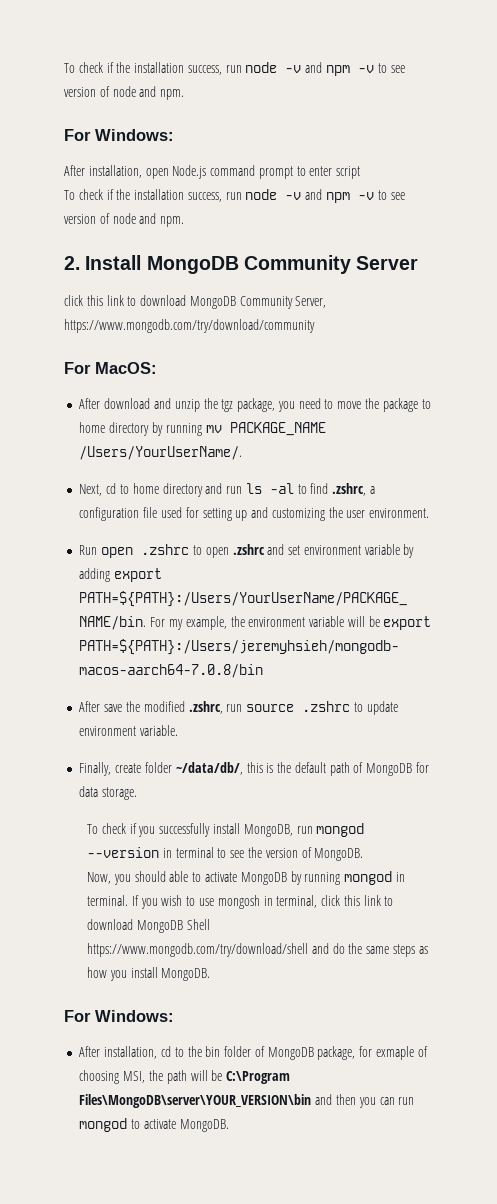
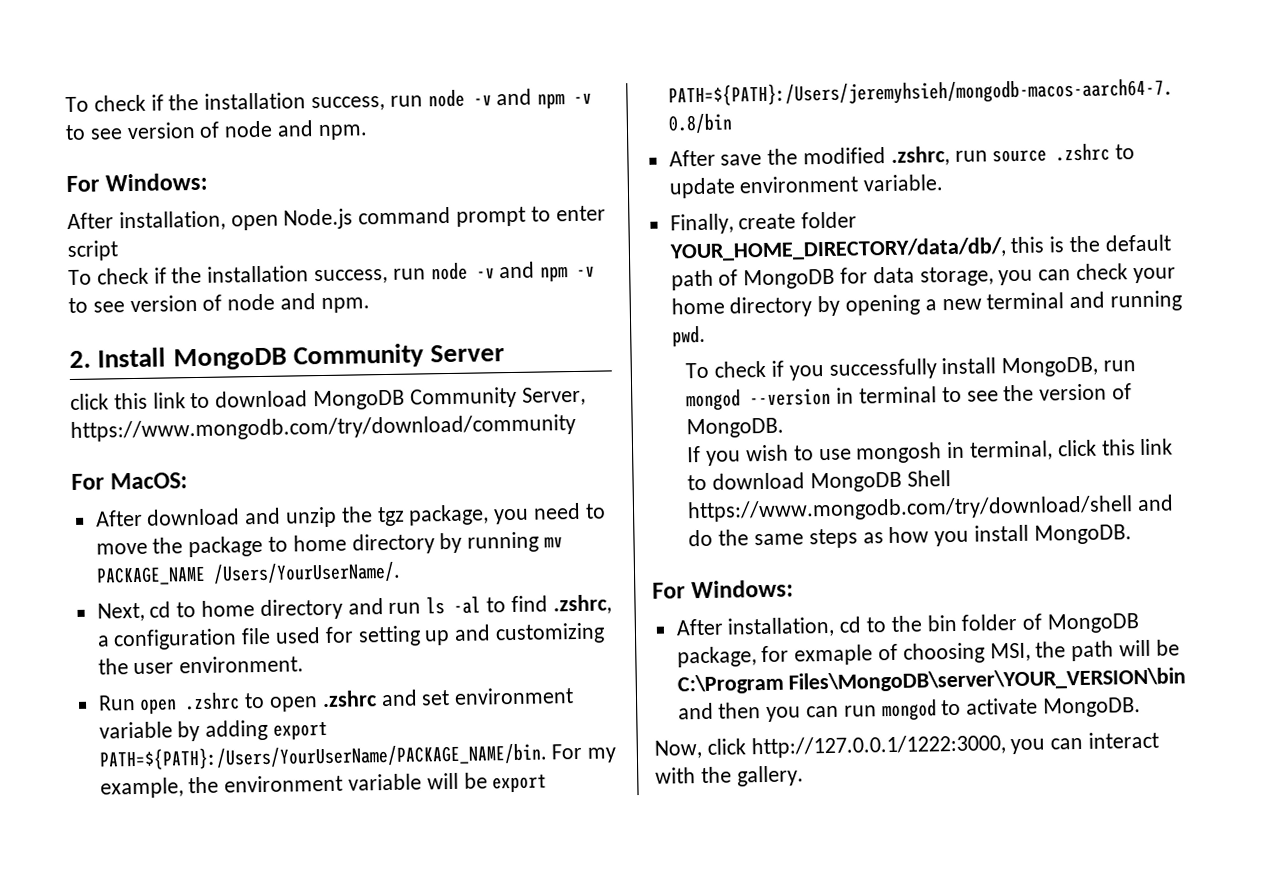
[175,762,243,775] ~/data/db/, -> [668,237,1007,262] YOUR_HOME_DIRECTORY/data/db/,
[102,787,138,800] storage. -> [919,263,1176,287] [670,290,1183,318] [671,325,706,347] storage, you can check your home directory by opening a new terminal and running pwd.
[87,871,405,885] [87,895,129,906] Now, you should able to activate MongoDB by running mongod in terminal. -> (785, 428) none
(229, 1125) none -> [654,731,1160,759] [655,765,804,787] // Now, click http://127.0.0.1/1222:3000, you can interact with the gallery.

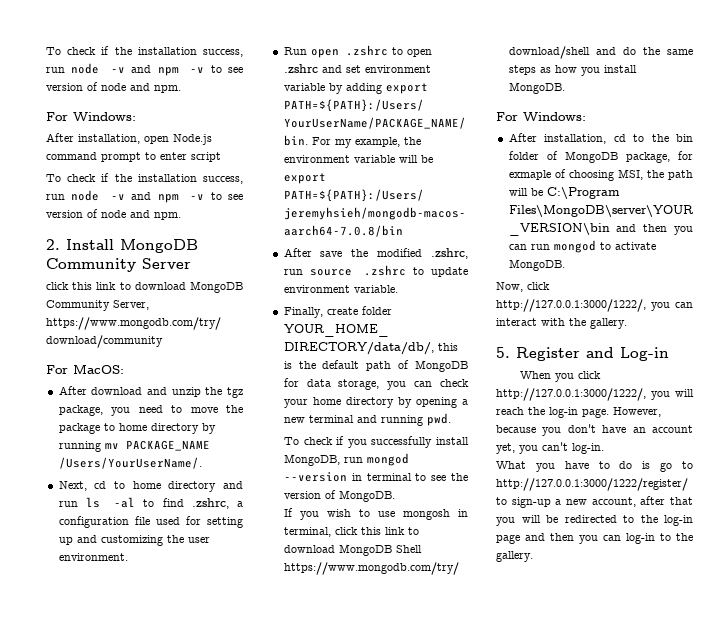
[750,734,1006,759] http://127.0.0.1/1222:3000, -> [496,299,646,312] http://127.0.0.1:3000/1222/,
(804, 776) none -> [496,347,669,361] [519,371,601,382] [496,388,694,401] [496,407,661,418] [496,424,693,436] [496,442,604,454] [496,461,693,472] [496,478,688,491] [496,496,693,508] [496,515,693,526] [496,533,693,544] [496,551,533,562] // 5. Register and Log-in // When you click http://127.0.0.1:3000/1222/, you will reach the log-in page. However, because you don't have an account yet, you can't log-in. // What you have to do is go to http://127.0.0.1:3000/1222/register/ to sign-up a new account, after that you will be redirected to the log-in page and then you can log-in to the gallery.

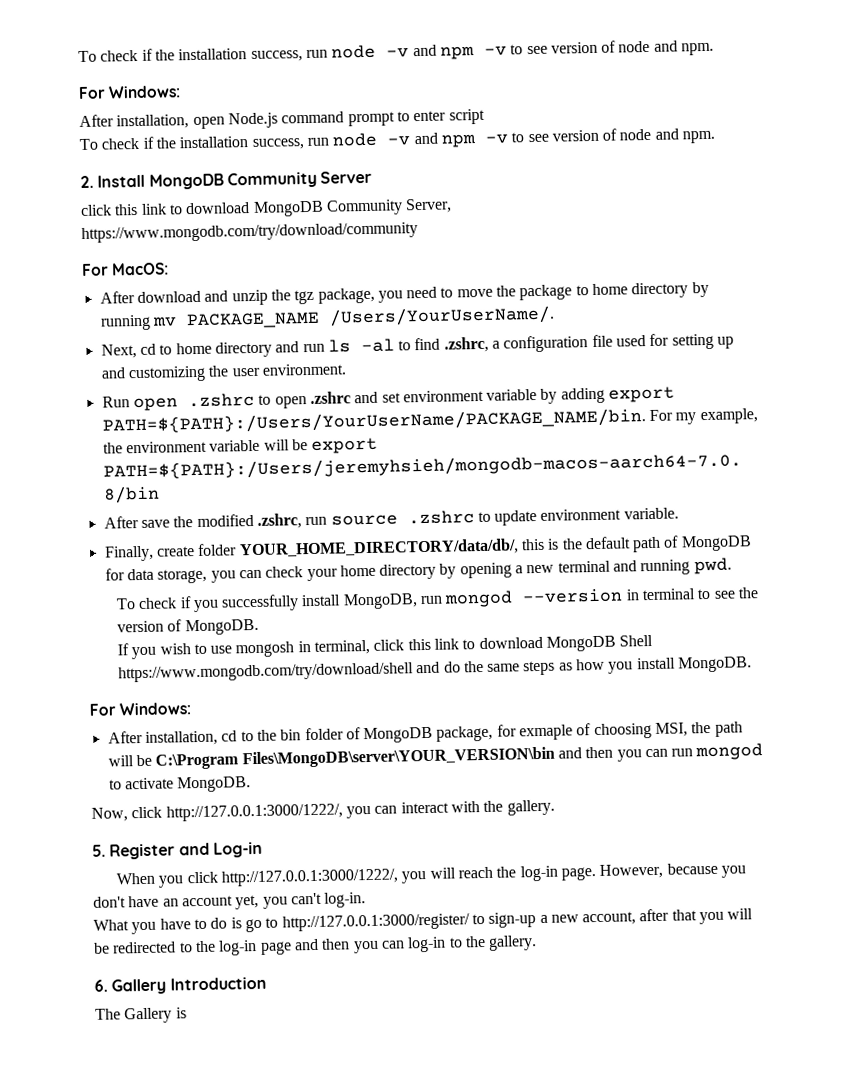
[496,478,688,491] http://127.0.0.1:3000/1222/register/ -> [281,913,470,932] http://127.0.0.1:3000/register/
(533, 556) none -> [94,976,267,995] [95,1007,187,1024] // 6. Gallery Introduction // The Gallery is

